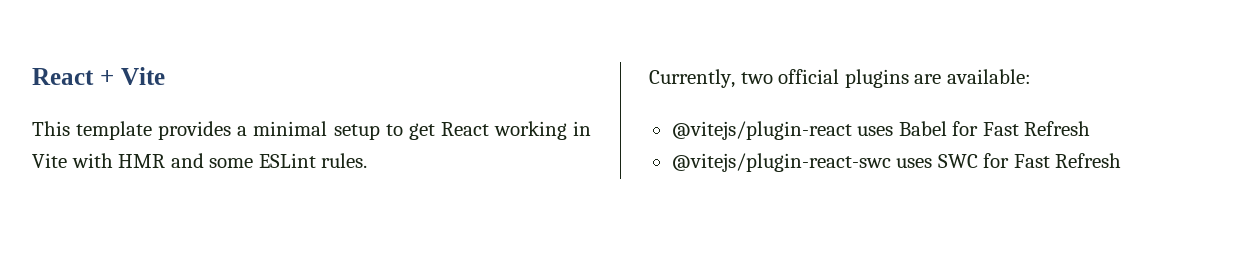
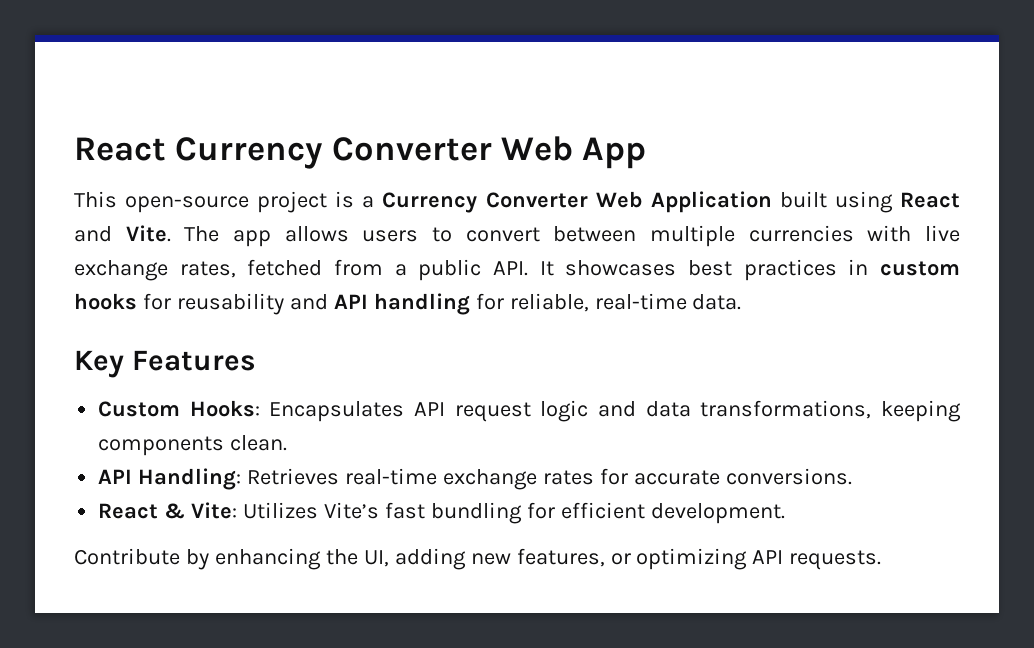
[32,67,165,85] [32,121,592,140] [32,153,368,168] [649,69,1031,88] [671,121,1091,140] [671,153,1122,172] React + Vite // This template provides a minimal setup to get React working in Vite with HMR and some ESLint rules. // Currently, two official plugins are available: // @vitejs/plugin-react uses Babel for Fast Refresh // @vitejs/plugin-react-swc uses SWC for Fast Refresh -> [74,136,647,169] [74,191,961,213] [74,225,960,247] [74,259,960,281] [74,293,742,315] [74,350,256,378] [98,400,961,422] [98,435,288,456] [98,468,852,490] [98,502,785,524] [74,548,882,570] React Currency Converter Web App // This open-source project is a Currency Converter Web Application built using React and Vite. The app allows users to convert between multiple currencies with live exchange rates, fetched from a public API. It showcases best practices in custom hooks for reusability and API handling for reliable, real-time data. // Key Features // Custom Hooks: Encapsulates API request logic and data transformations, keeping components clean. // API Handling: Retrieves real-time exchange rates for accurate conversions. // React & Vite: Utilizes Vite’s fast bundling for efficient development. // Contribute by enhancing the UI, adding new features, or optimizing API requests.

